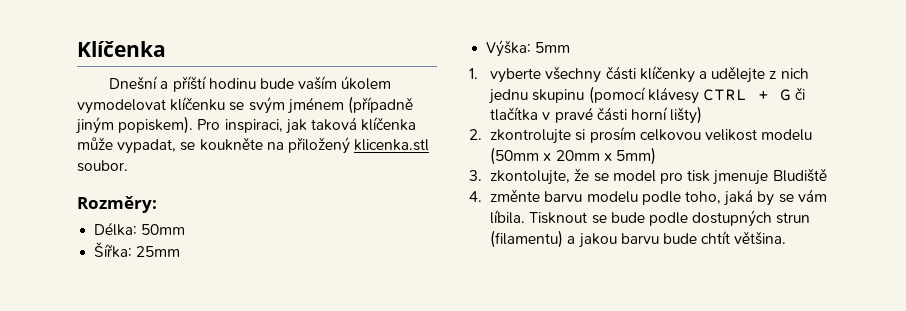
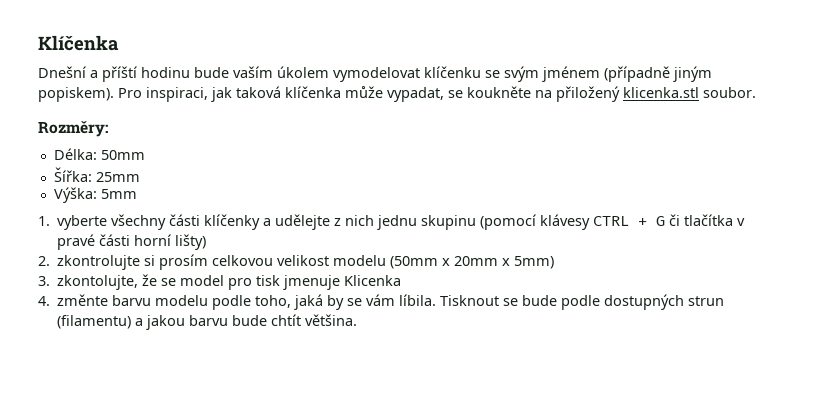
[772,168,827,182] Bludiště -> [344,275,402,286] Klicenka

